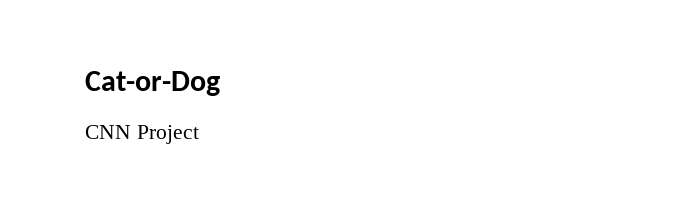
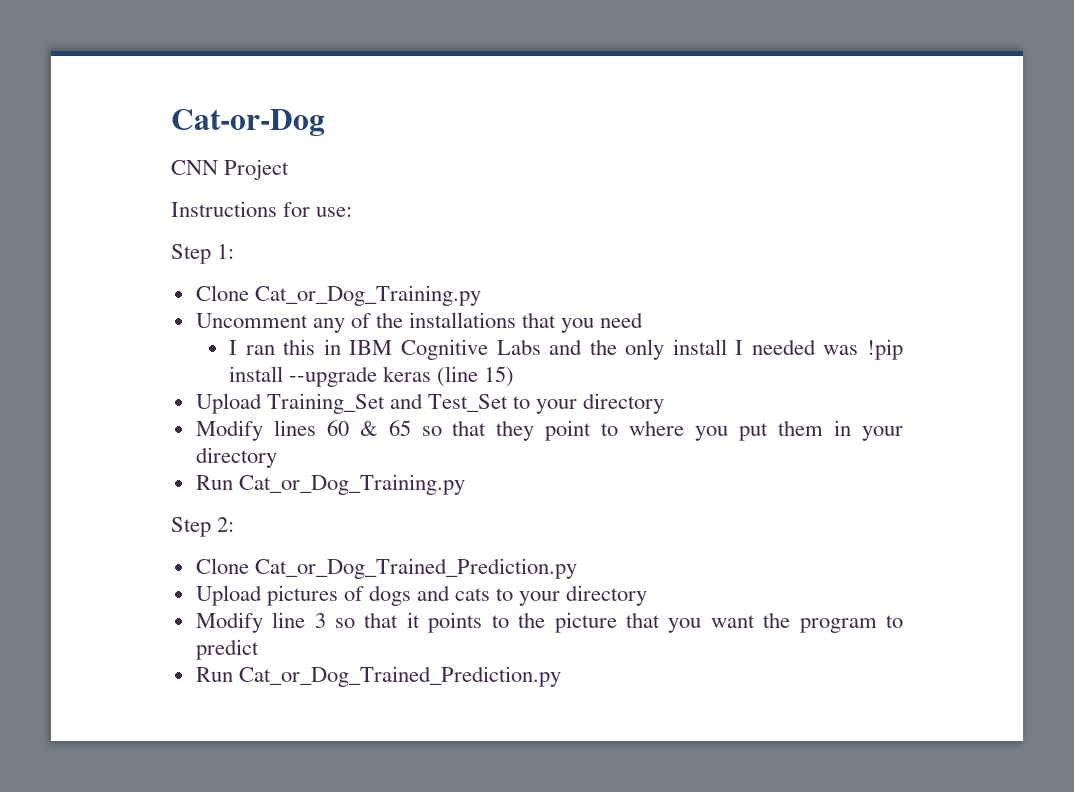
(199, 134) none -> [171,201,353,217] [171,244,235,264] [195,285,481,306] [195,312,644,333] [229,339,903,360] [229,366,515,387] [195,393,665,414] [195,420,904,441] [195,447,277,468] [195,474,465,495] [171,517,235,537] [195,558,577,579] [195,585,648,606] [195,612,903,633] [195,639,259,660] [195,666,561,687] // Instructions for use: // Step 1: // Clone Cat_or_Dog_Training.py // Uncomment any of the installations that you need // I ran this in IBM Cognitive Labs and the only install I needed was !pip install --upgrade keras (line 15) // Upload Training_Set and Test_Set to your directory // Modify lines 60 & 65 so that they point to where you put them in your directory // Run Cat_or_Dog_Training.py // Step 2: // Clone Cat_or_Dog_Trained_Prediction.py // Upload pictures of dogs and cats to your directory // Modify line 3 so that it points to the picture that you want the program to predict // Run Cat_or_Dog_Trained_Prediction.py

